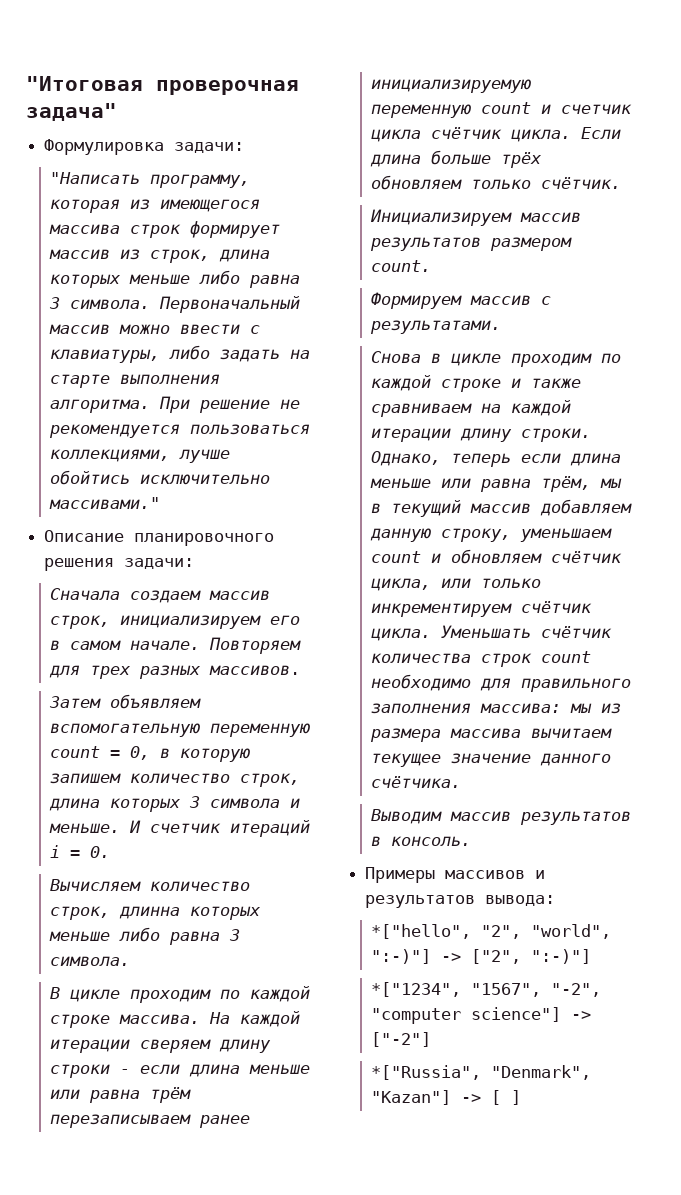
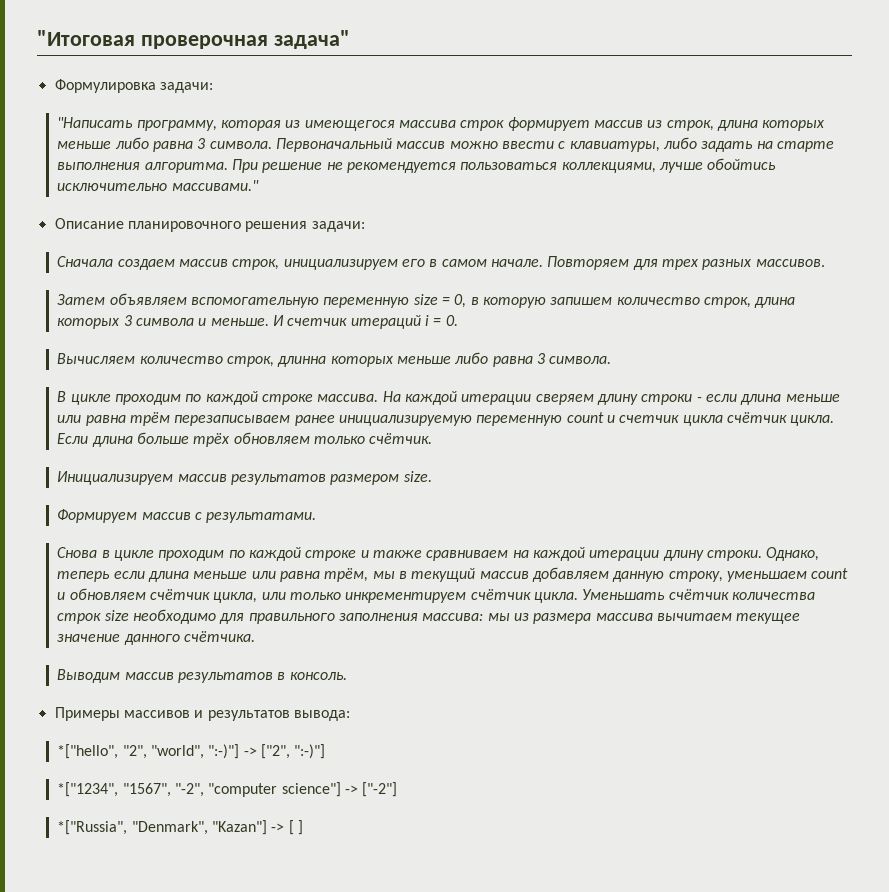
[50,746,101,758] count -> [413,294,438,305] size
[371,260,432,272] count. -> [403,471,432,482] size.
[541,651,592,663] count -> [104,610,129,621] size

